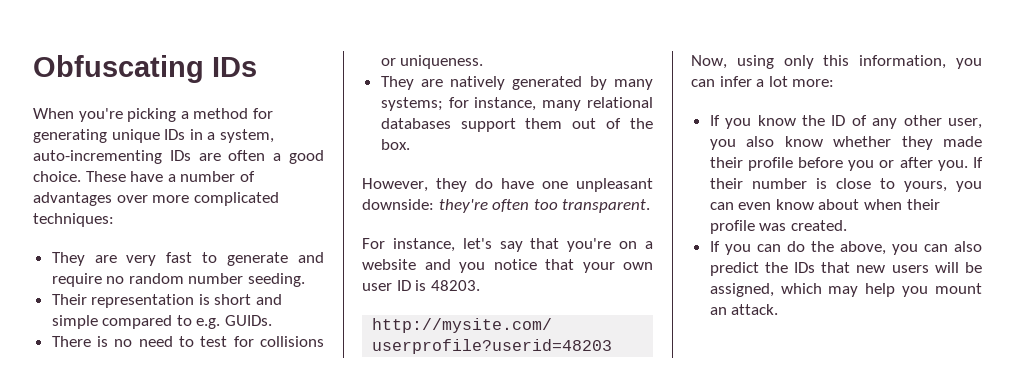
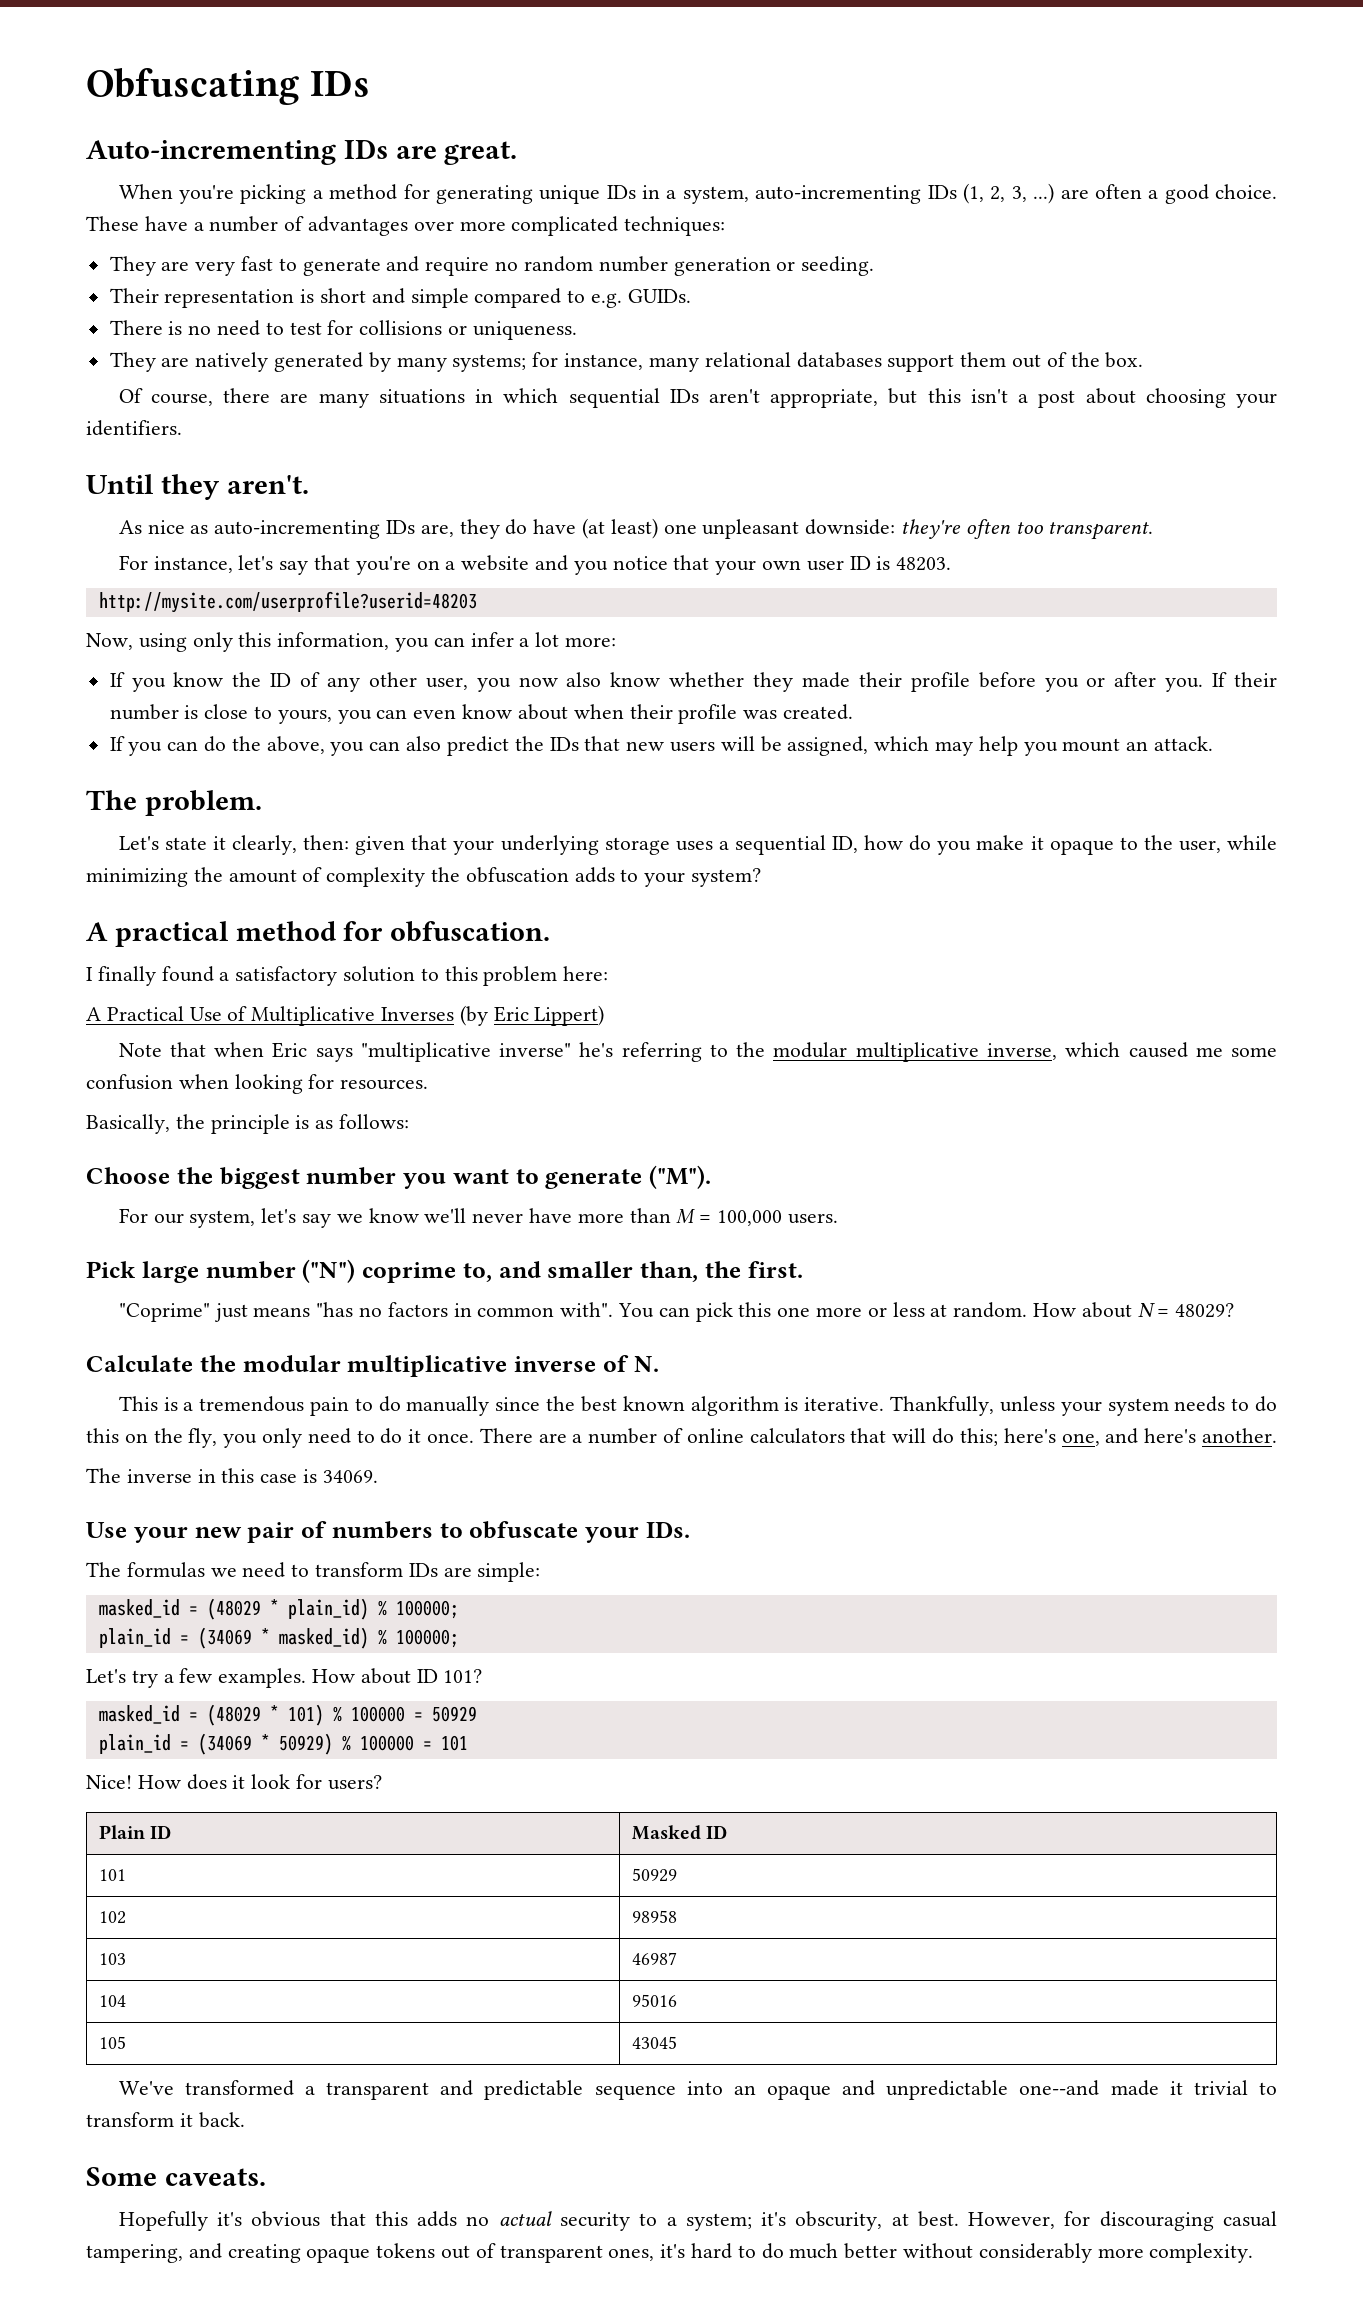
(257, 67) none -> [86,139,518,165] // Auto-incrementing IDs are great.
(191, 155) none -> [962,183,1055,204] (1, 2, 3, ...)
(244, 278) none -> [673,257,796,276] generation or
[362,178,428,192] However, -> [118,388,1277,408] [86,420,182,436] [86,474,309,500] [118,520,454,539] Of course, there are many situations in which sequential IDs aren't appropriate, but this isn't a post about choosing your identifiers. // Until they aren't. // As nice as auto-incrementing IDs are,
(534, 183) none -> [581,518,658,539] (at least)
(736, 144) none -> [518,677,558,687] now
(779, 309) none -> [86,790,262,816] [118,835,1277,855] [86,867,762,887] [86,921,551,947] [86,966,609,986] [86,1005,605,1026] [118,1042,1277,1062] [86,1074,429,1094] [86,1114,410,1134] [86,1165,711,1189] [118,1208,838,1228] [86,1259,803,1283] [118,1302,1235,1322] [86,1355,659,1377] [118,1396,1278,1416] [86,1428,1277,1448] [86,1468,378,1483] [86,1521,690,1543] [86,1562,541,1582] [98,1598,459,1620] [98,1627,459,1649] [86,1668,483,1688] [98,1704,477,1726] [98,1733,468,1755] [86,1774,382,1790] [98,1825,171,1839] [631,1825,727,1840] [98,1869,126,1881] [631,1868,677,1882] [98,1911,126,1924] [631,1910,677,1923] [98,1953,126,1965] [631,1952,677,1965] [98,1995,126,2007] [631,1994,677,2007] [98,2036,126,2049] [631,2036,677,2049] [118,2080,1277,2100] [86,2112,245,2128] [86,2167,266,2186] [118,2211,1277,2231] [86,2243,1254,2263] // The problem. // Let's state it clearly, then: given that your underlying storage uses a sequential ID, how do you make it opaque to the user, while minimizing the amount of complexity the obfuscation adds to your system? // A practical method for obfuscation. // I finally found a satisfactory solution to this problem here: // A Practical Use of Multiplicative Inverses (by Eric Lippert) // Note that when Eric says "multiplicative inverse" he's referring to the modular multiplicative inverse, which caused me some confusion when looking for resources. // Basically, the principle is as follows: // Choose the biggest number you want to generate ("M"). // For our system, let's say we know we'll never have more than M = 100,000 users. // Pick large number ("N") coprime to, and smaller than, the first. // "Coprime" just means "has no factors in common with". You can pick this one more or less at random. How about N = 48029? // Calculate the modular multiplicative inverse of N. // This is a tremendous pain to do manually since the best known algorithm is iterative. Thankfully, unless your system needs to do this on the fly, you only need to do it once. There are a number of online calculators that will do this; here's one, and here's another. // The inverse in this case is 34069. // Use your new pair of numbers to obfuscate your IDs. // The formulas we need to transform IDs are simple: // masked_id = (48029 * plain_id) % 100000; // plain_id = (34069 * masked_id) % 100000; // Let's try a few examples. How about ID 101? // masked_id = (48029 * 101) % 100000 = 50929 // plain_id = (34069 * 50929) % 100000 = 101 // Nice! How does it look for users? // Plain ID | Masked ID // 101 | 50929 // 102 | 98958 // 103 | 46987 // 104 | 95016 // 105 | 43045 // We've transformed a transparent and predictable sequence into an opaque and unpredictable one--and made it trivial to transform it back. // Some caveats. // Hopefully it's obvious that this adds no actual security to a system; it's obscurity, at best. However, for discouraging casual tampering, and creating opaque tokens out of transparent ones, it's hard to do much better without considerably more complexity.

